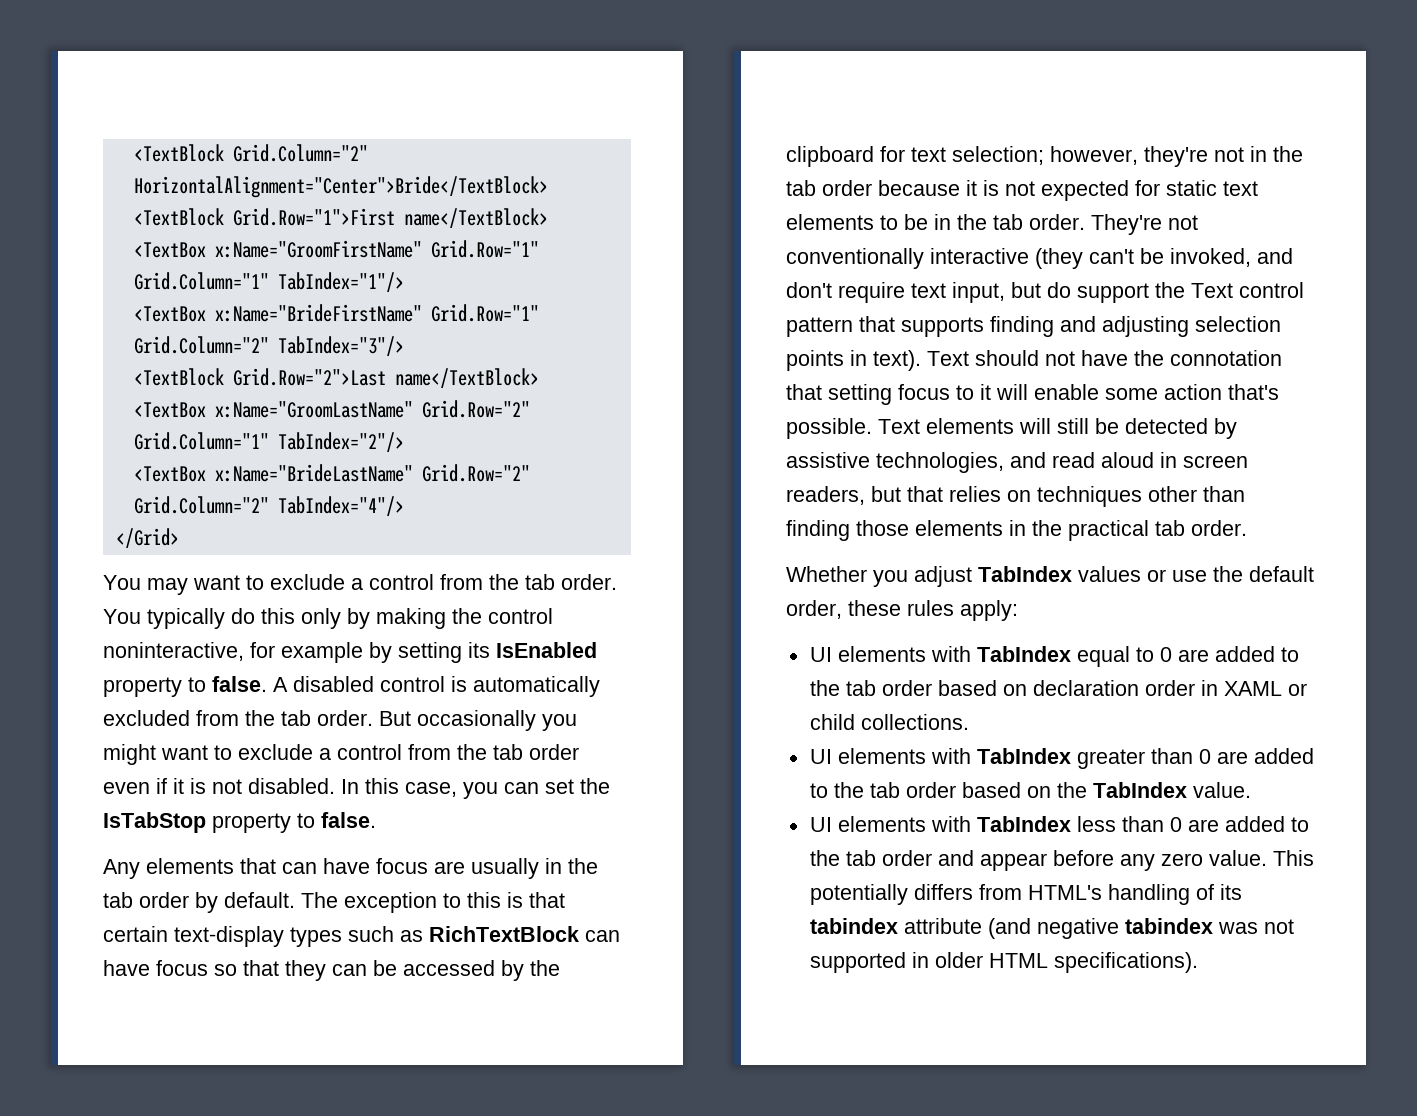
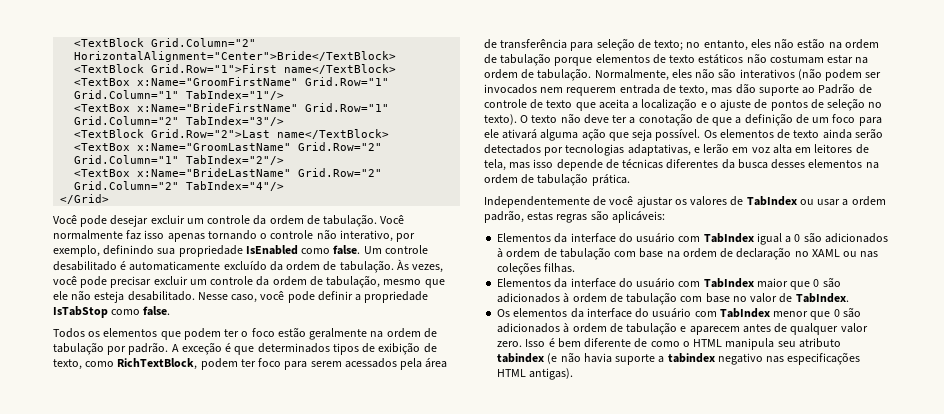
[103,574,617,595] [103,608,553,629] [103,642,597,663] [103,676,600,697] [103,710,577,731] [103,744,579,765] [103,778,610,799] [103,812,376,833] [103,858,598,879] [103,892,565,913] [103,926,620,947] [103,960,560,981] [786,146,1303,167] [786,180,1258,201] [786,214,1198,235] [786,248,1293,269] [786,282,1304,303] [786,316,1281,337] [786,350,1282,371] [786,384,1279,405] [786,418,1237,439] [786,452,1248,473] [786,486,1245,507] [786,520,1247,541] [786,566,1314,587] [786,600,1018,621] [809,646,1299,667] [809,680,1307,696] [809,714,969,730] [809,748,1314,769] [809,782,1251,798] [809,816,1309,832] [809,850,1314,871] [809,884,1242,905] [809,918,1294,939] [809,952,1198,973] You may want to exclude a control from the tab order. You typically do this only by making the control noninteractive, for example by setting its IsEnabled property to false. A disabled control is automatically excluded from the tab order. But occasionally you might want to exclude a control from the tab order even if it is not disabled. In this case, you can set the IsTabStop property to false. // Any elements that can have focus are usually in the tab order by default. The exception to this is that certain text-display types such as RichTextBlock can have focus so that they can be accessed by the clipboard for text selection; however, they're not in the tab order because it is not expected for static text elements to be in the tab order. They're not conventionally interactive (they can't be invoked, and don't require text input, but do support the Text control pattern that supports finding and adjusting selection points in text). Text should not have the connotation that setting focus to it will enable some action that's possible. Text elements will still be detected by assistive technologies, and read aloud in screen readers, but that relies on techniques other than finding those elements in the practical tab order. // Whether you adjust TabIndex values or use the default order, these rules apply: // UI elements with TabIndex equal to 0 are added to the tab order based on declaration order in XAML or child collections. // UI elements with TabIndex greater than 0 are added to the tab order based on the TabIndex value. // UI elements with TabIndex less than 0 are added to the tab order and appear before any zero value. This potentially differs from HTML's handling of its tabindex attribute (and negative tabindex was not supported in older HTML specifications). -> [53,214,405,227] [53,229,416,242] [53,245,428,257] [53,259,444,273] [53,275,445,288] [53,290,429,303] [53,306,171,318] [53,327,437,340] [53,342,437,355] [53,358,448,370] [484,38,879,51] [484,53,869,66] [484,68,882,81] [484,83,872,96] [484,98,883,111] [484,113,882,126] [484,128,883,141] [484,143,869,156] [484,159,879,171] [484,173,630,186] [484,196,886,208] [484,210,665,223] [497,232,888,245] [497,247,879,260] [497,262,576,275] [497,277,841,290] [497,292,849,305] [497,307,861,320] [497,322,868,335] [497,338,841,350] [497,352,861,365] [497,368,574,380] Você pode desejar excluir um controle da ordem de tabulação. Você normalmente faz isso apenas tornando o controle não interativo, por exemplo, definindo sua propriedade IsEnabled como false. Um controle desabilitado é automaticamente excluído da ordem de tabulação. Às vezes, você pode precisar excluir um controle da ordem de tabulação, mesmo que ele não esteja desabilitado. Nesse caso, você pode definir a propriedade IsTabStop como false. // Todos os elementos que podem ter o foco estão geralmente na ordem de tabulação por padrão. A exceção é que determinados tipos de exibição de texto, como RichTextBlock, podem ter foco para serem acessados pela área de transferência para seleção de texto; no entanto, eles não estão na ordem de tabulação porque elementos de texto estáticos não costumam estar na ordem de tabulação. Normalmente, eles não são interativos (não podem ser invocados nem requerem entrada de texto, mas dão suporte ao Padrão de controle de texto que aceita a localização e o ajuste de pontos de seleção no texto). O texto não deve ter a conotação de que a definição de um foco para ele ativará alguma ação que seja possível. Os elementos de texto ainda serão detectados por tecnologias adaptativas, e lerão em voz alta em leitores de tela, mas isso depende de técnicas diferentes da busca desses elementos na ordem de tabulação prática. // Independentemente de você ajustar os valores de TabIndex ou usar a ordem padrão, estas regras são aplicáveis: // Elementos da interface do usuário com TabIndex igual a 0 são adicionados à ordem de tabulação com base na ordem de declaração no XAML ou nas coleções filhas. // Elementos da interface do usuário com TabIndex maior que 0 são adicionados à ordem de tabulação com base no valor de TabIndex. // Os elementos da interface do usuário com TabIndex menor que 0 são adicionados à ordem de tabulação e aparecem antes de qualquer valor zero. Isso é bem diferente de como o HTML manipula seu atributo tabindex (e não havia suporte a tabindex negativo nas especificações HTML antigas).

